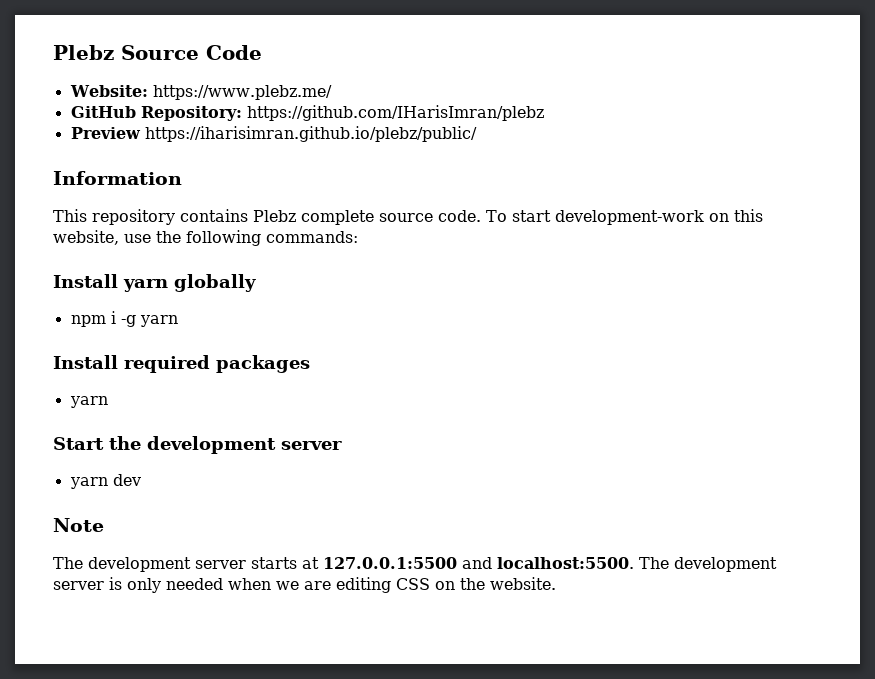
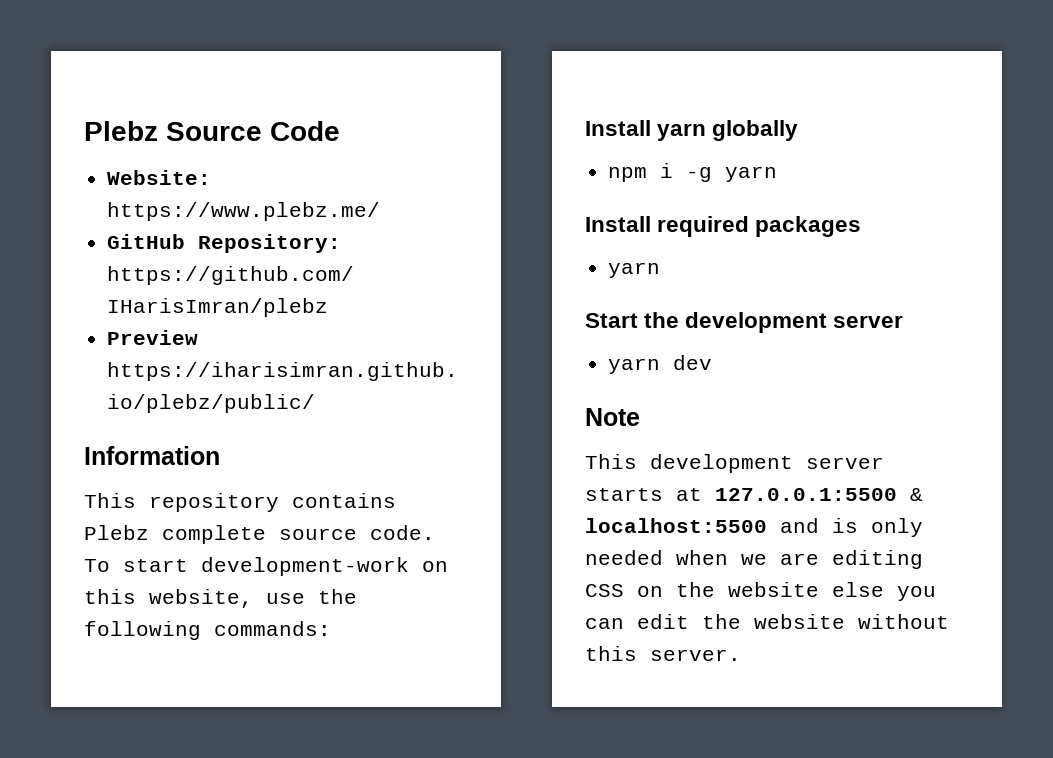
[53,557,83,569] The -> [585,454,637,469] This
[462,557,777,572] [53,581,104,590] and localhost:5500. The development server -> [910,488,923,501] [585,518,819,533] & localhost:5500 and
[490,577,556,590] website. -> [728,582,936,601] [585,614,949,629] [585,646,741,661] website else you can edit the website without this server.

